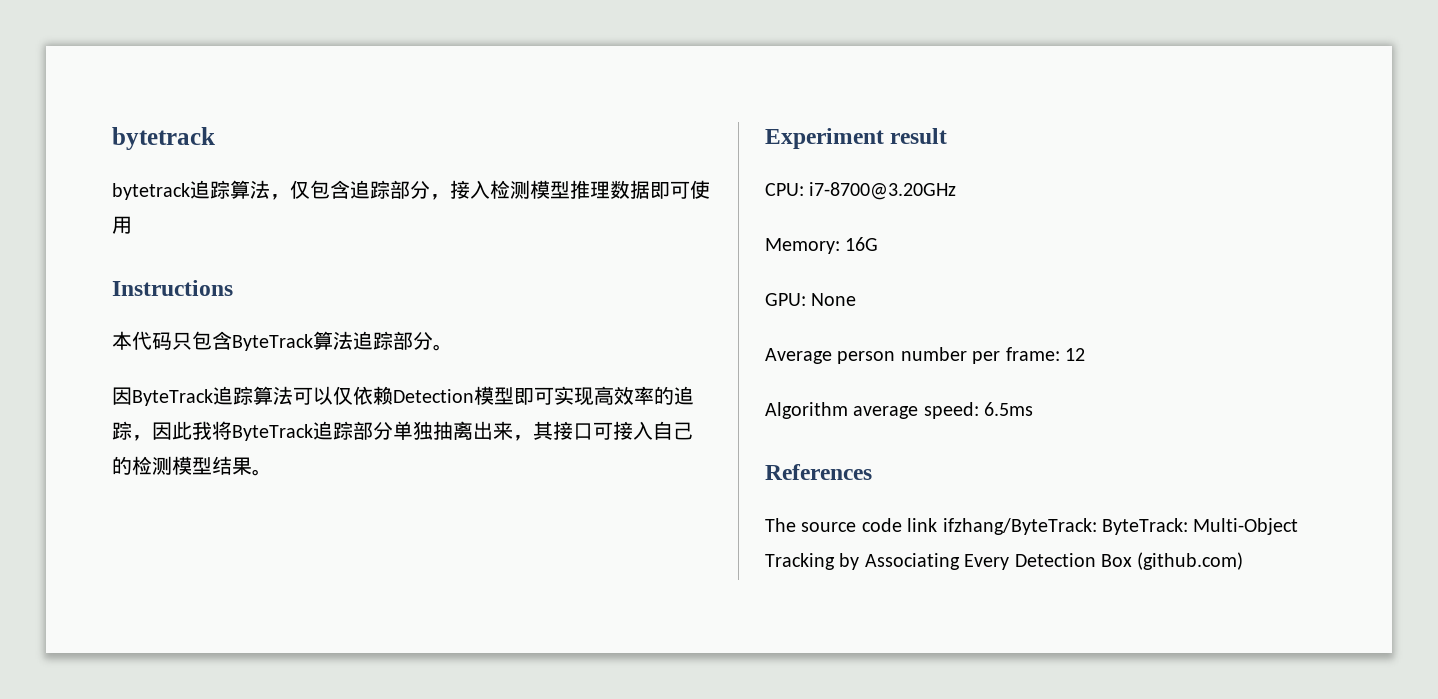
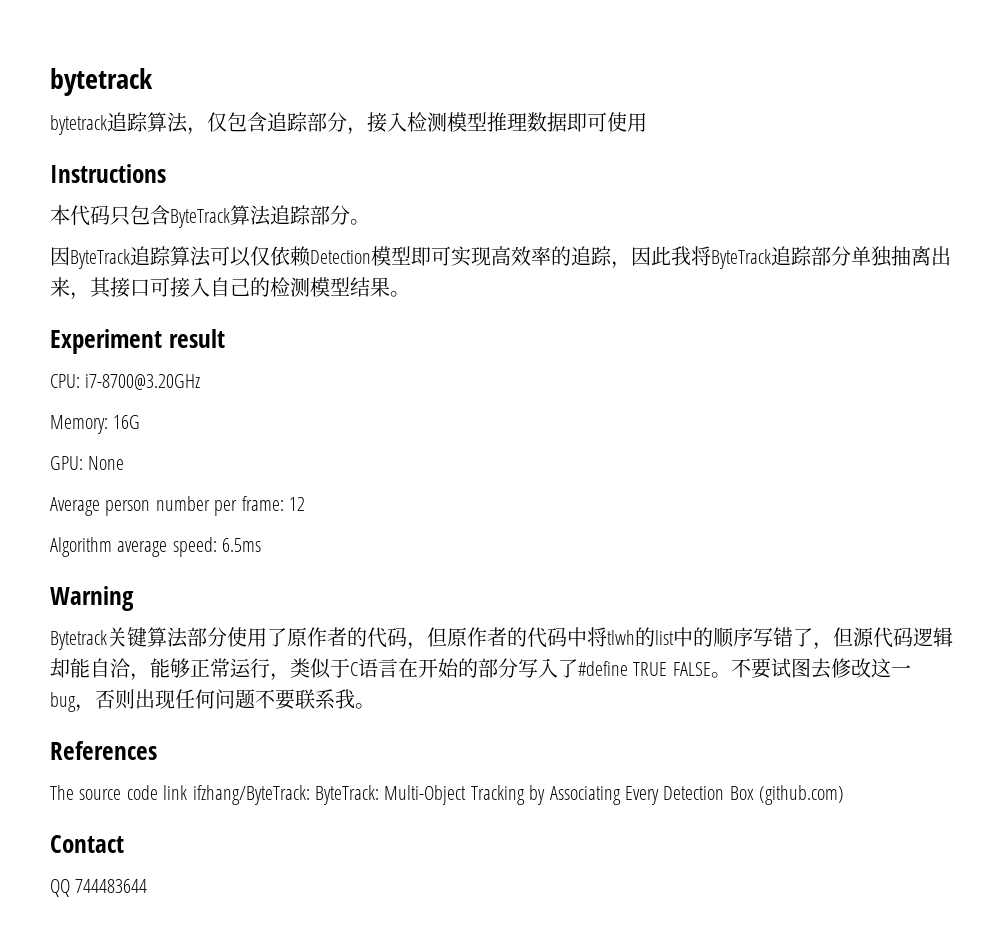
(1034, 409) none -> [50,586,134,611] [50,627,953,650] [50,658,911,681] [50,689,375,712] // Warning // Bytetrack关键算法部分使用了原作者的代码，但原作者的代码中将tlwh的list中的顺序写错了，但源代码逻辑却能自洽，能够正常运行，类似于C语言在开始的部分写入了#define TRUE FALSE。不要试图去修改这一bug，否则出现任何问题不要联系我。
(1244, 561) none -> [50,835,124,853] [50,879,148,897] // Contact // QQ 744483644

